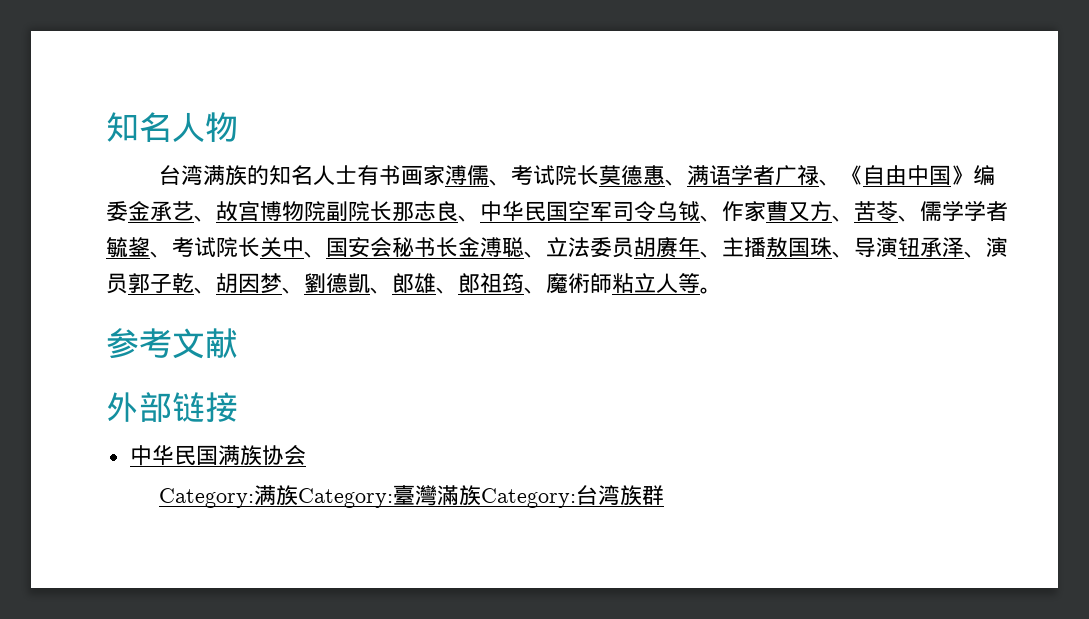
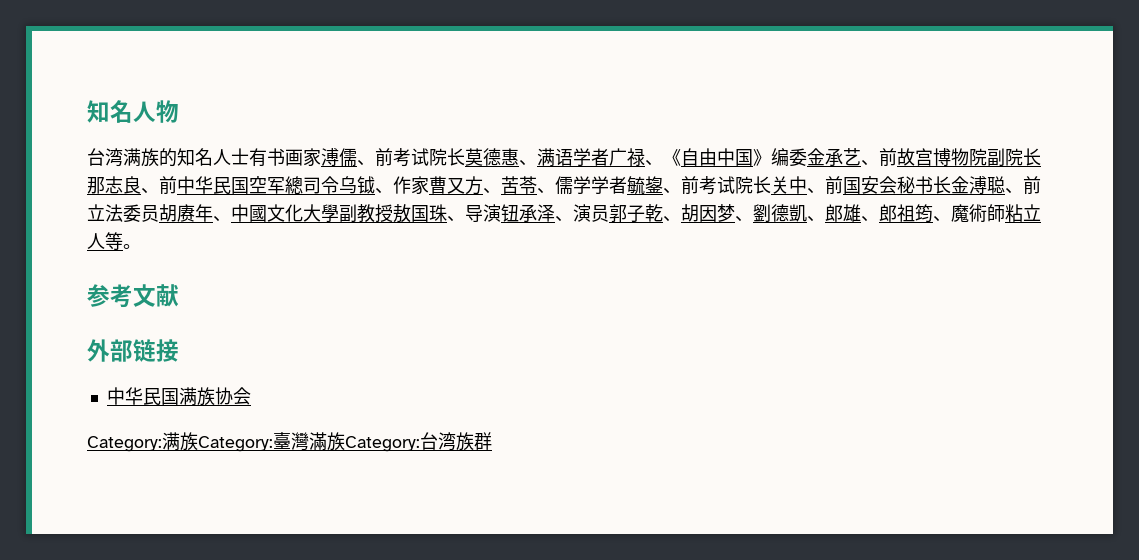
(512, 182) none -> [375,148,393,166] 前
(216, 218) none -> [879,148,897,166] 前
(480, 218) none -> [159,176,177,194] 前
(612, 211) none -> [285,176,303,194] 總
(172, 254) none -> [681,176,699,194] 前
(326, 254) none -> [825,176,843,194] 前
(546, 254) none -> [1023,176,1041,194] 前
[722,237,766,257] 主播 -> [231,204,393,223] 中國文化大學副教授

